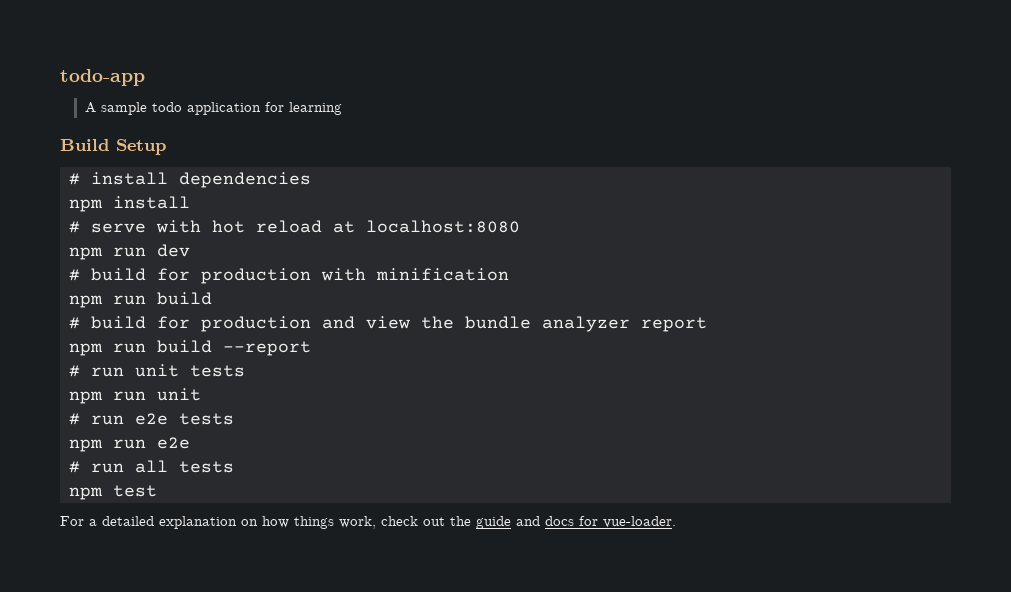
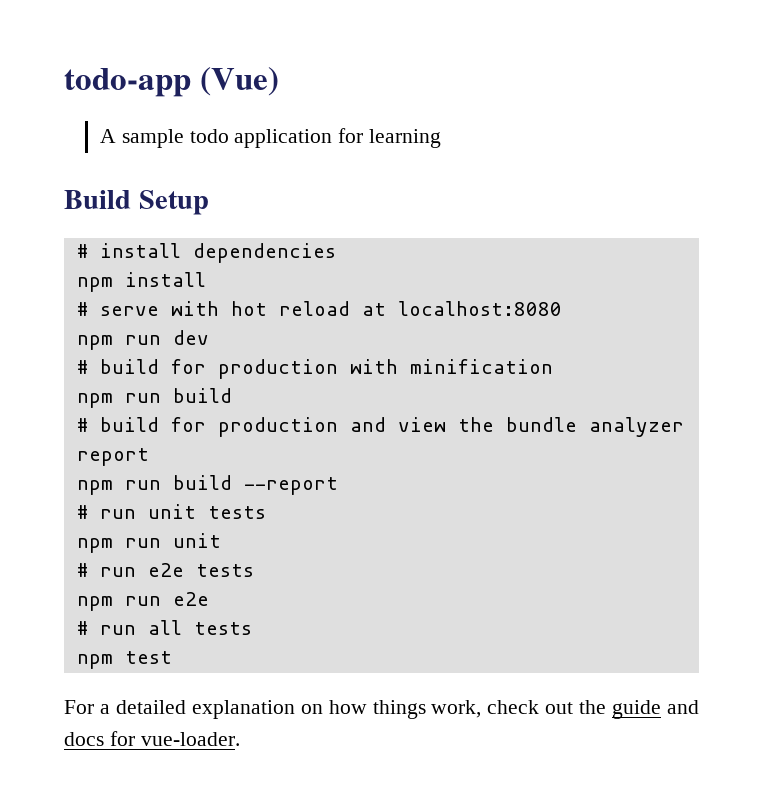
(145, 77) none -> [199,67,279,96] (Vue)

